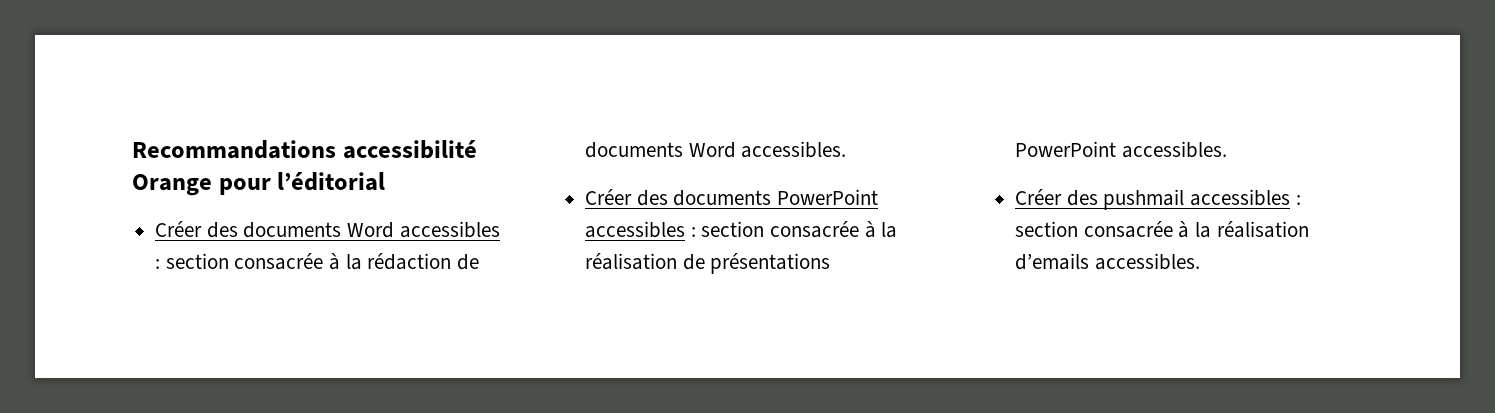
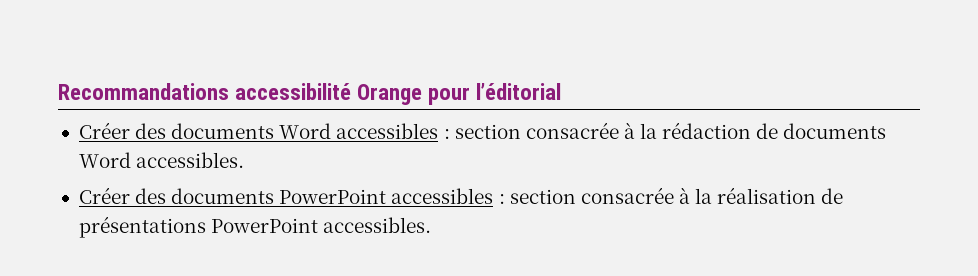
[1015,189,1301,210] [1015,221,1309,238] [1015,253,1200,270] // Créer des pushmail accessibles : section consacrée à la réalisation d’emails accessibles. -> (432, 225) none

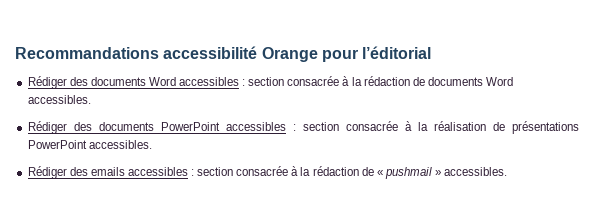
[78,122,130,139] Créer -> [27,76,67,89] Rédiger
[78,187,130,204] Créer -> [27,121,67,134] Rédiger
(432, 225) none -> [27,166,508,179] // Rédiger des emails accessibles : section consacrée à la rédaction de « pushmail » accessibles.

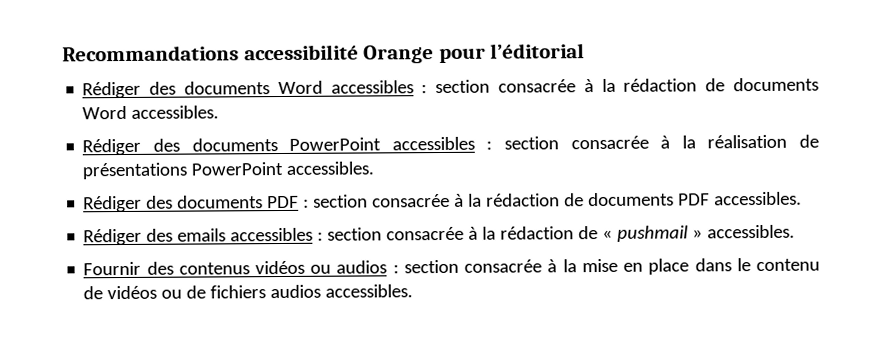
(152, 144) none -> [83,191,803,213] // Rédiger des documents PDF : section consacrée à la rédaction de documents PDF accessibles.
(508, 171) none -> [83,258,820,276] [83,284,414,300] // Fournir des contenus vidéos ou audios : section consacrée à la mise en place dans le contenu de vidéos ou de fichiers audios accessibles.

